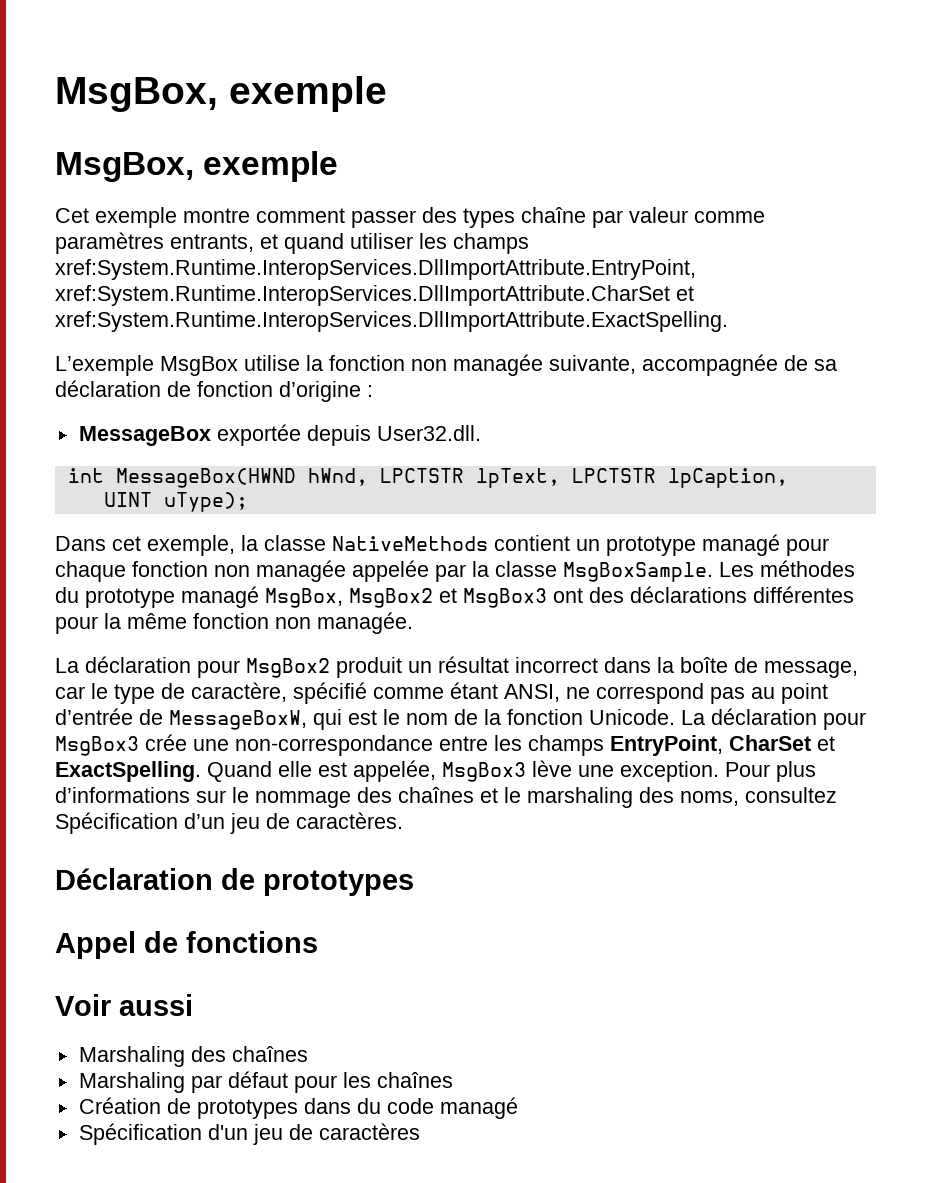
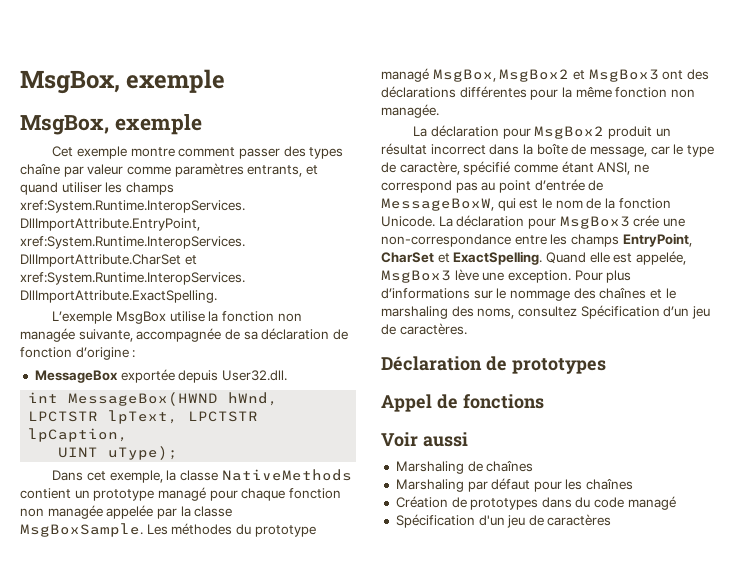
[190,1046,226,1062] des -> [467,461,483,472] de

